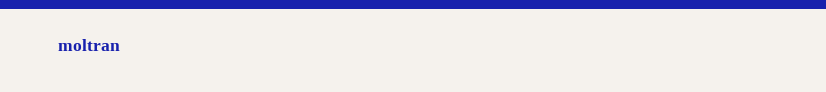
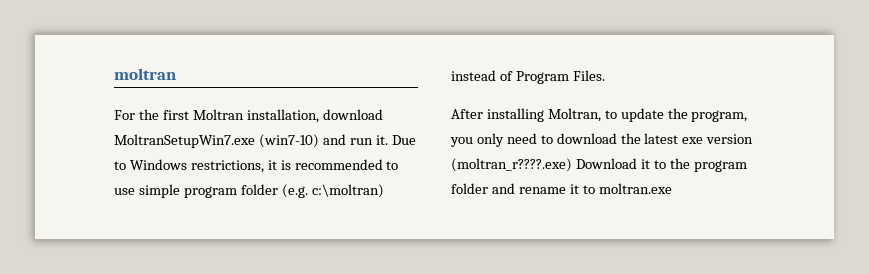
(120, 45) none -> [114,109,383,123] [114,134,416,148] [114,159,399,173] [114,184,384,198] [451,70,605,84] [451,108,748,122] [450,133,754,147] [451,158,747,172] [451,183,672,194] // For the first Moltran installation, download MoltranSetupWin7.exe (win7-10) and run it. Due to Windows restrictions, it is recommended to use simple program folder (e.g. c:\moltran) instead of Program Files. // After installing Moltran, to update the program, you only need to download the latest exe version (moltran_r????.exe) Download it to the program folder and rename it to moltran.exe

